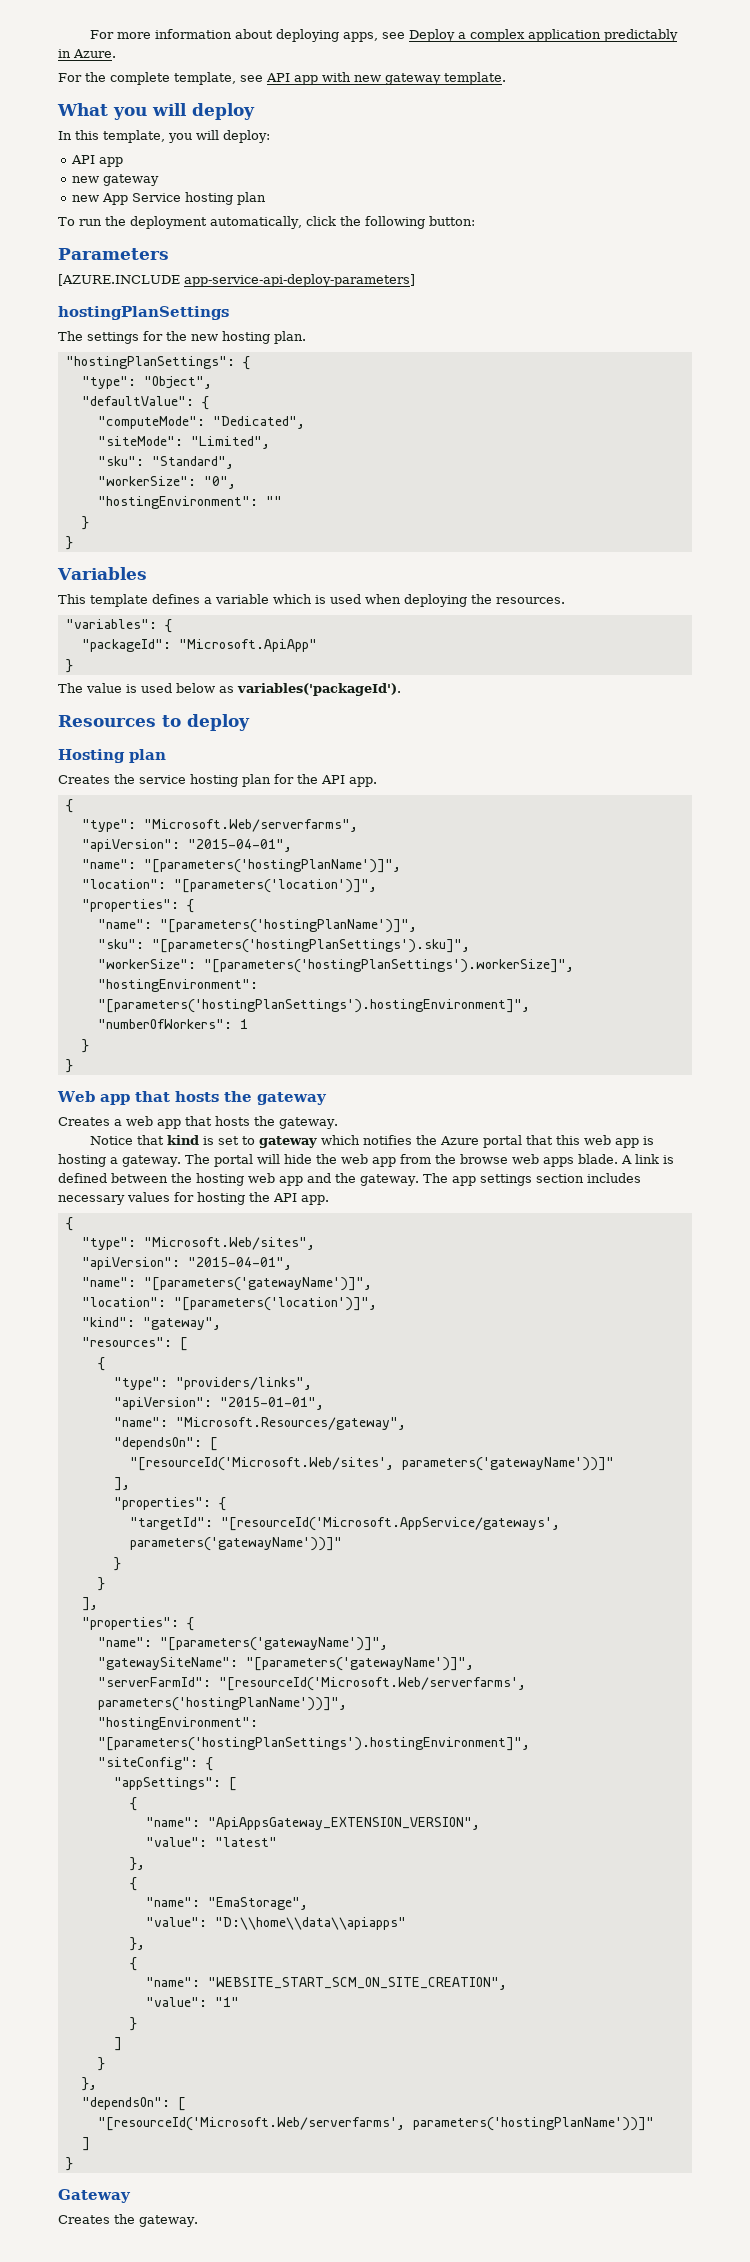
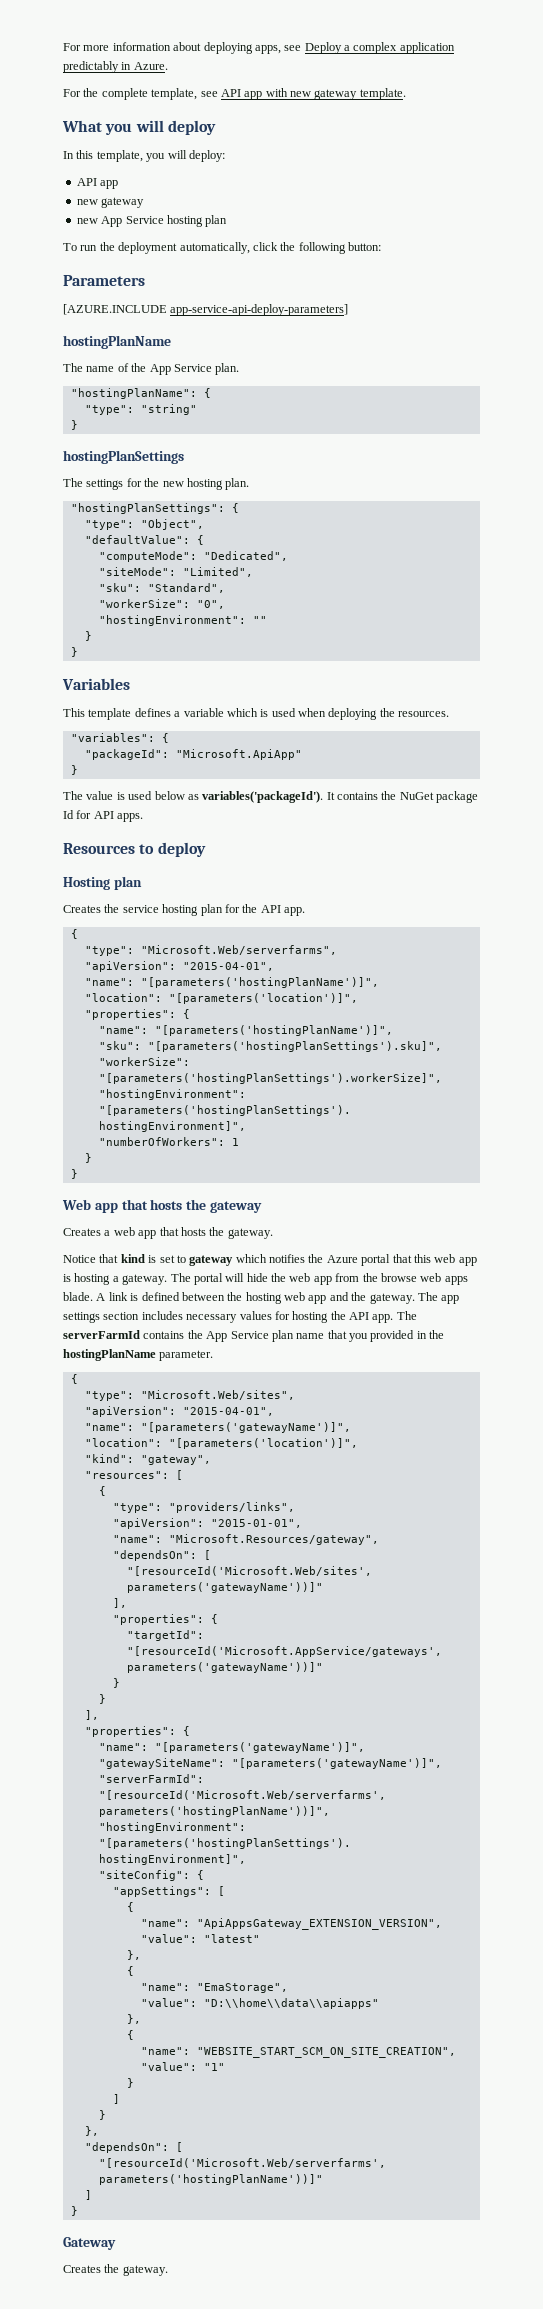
(415, 280) none -> [63,335,171,349] [63,363,240,375] [70,388,211,399] [84,404,197,415] [70,420,78,430] // hostingPlanName // The name of the App Service plan. // "hostingPlanName": { // "type": "string" // }
(401, 689) none -> [326,791,479,803] [63,810,144,822] It contains the NuGet package Id for API apps.
(329, 1200) none -> [396,1311,417,1320] [63,1330,445,1342] [63,1349,214,1361] The serverFarmId contains the App Service plan name that you provided in the hostingPlanName parameter.

